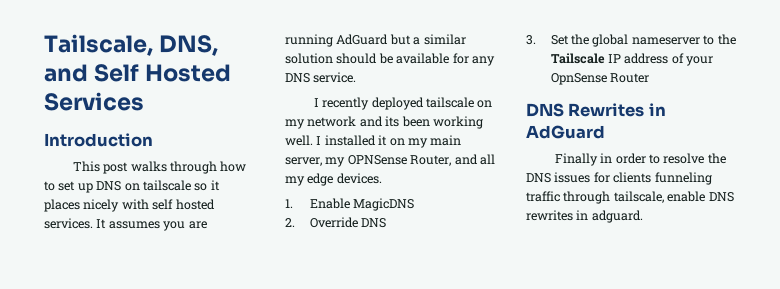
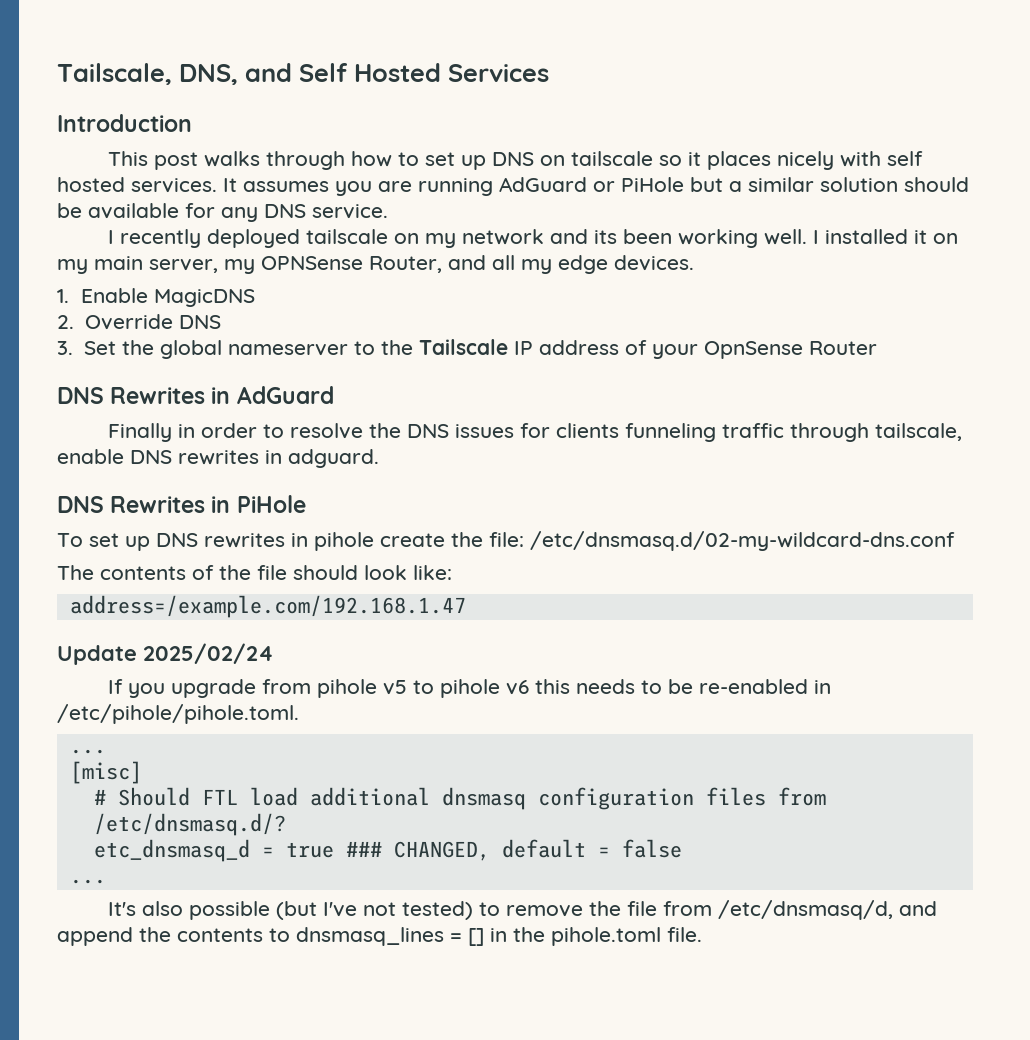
(389, 39) none -> [593,177,684,192] or PiHole
(643, 216) none -> [57,495,306,513] [57,531,955,551] [57,565,452,580] [69,595,466,618] [57,643,274,665] [108,679,832,698] [57,704,299,724] [69,749,106,754] [69,761,142,784] [93,787,826,810] [93,813,286,836] [93,839,682,862] [69,879,106,884] [108,900,938,920] [57,927,702,946] // DNS Rewrites in PiHole // To set up DNS rewrites in pihole create the file: /etc/dnsmasq.d/02-my-wildcard-dns.conf // The contents of the file should look like: // address=/example.com/192.168.1.47 // Update 2025/02/24 // If you upgrade from pihole v5 to pihole v6 this needs to be re-enabled in /etc/pihole/pihole.toml. // ... // [misc] // # Should FTL load additional dnsmasq configuration files from /etc/dnsmasq.d/? // etc_dnsmasq_d = true ### CHANGED, default = false // ... // It's also possible (but I've not tested) to remove the file from /etc/dnsmasq/d, and append the contents to dnsmasq_lines = [] in the pihole.toml file.

